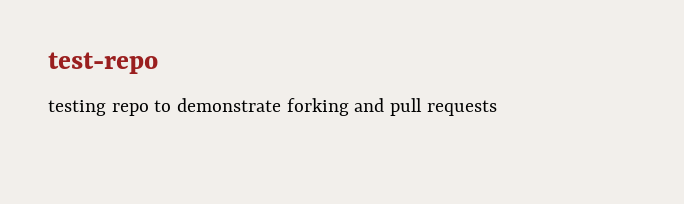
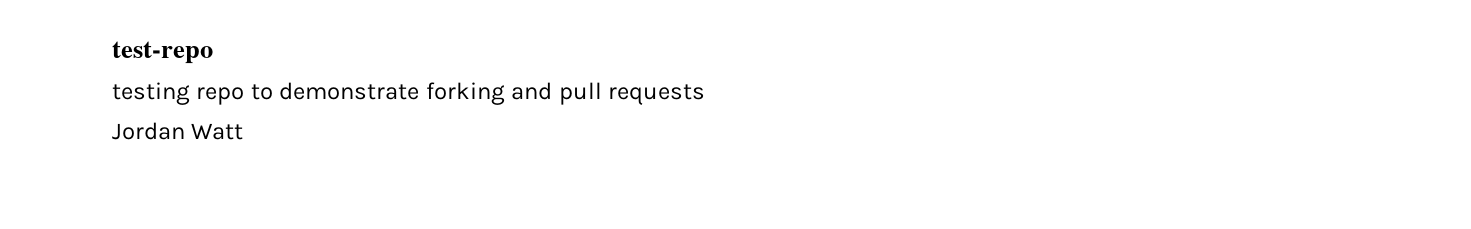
(497, 108) none -> [112,122,244,140] // Jordan Watt

